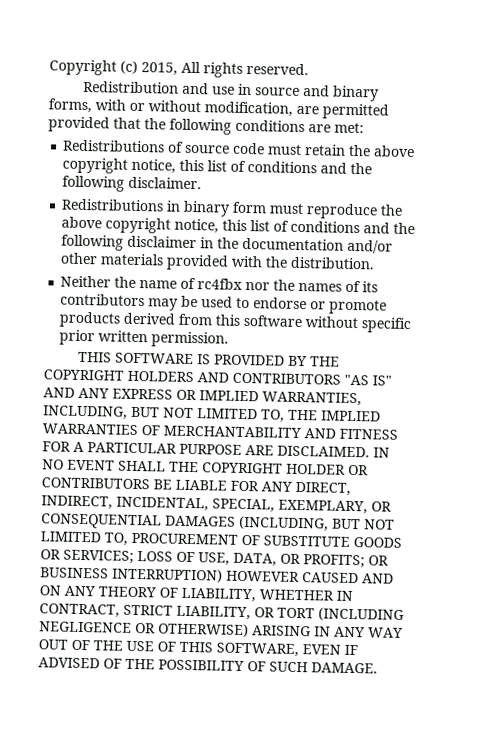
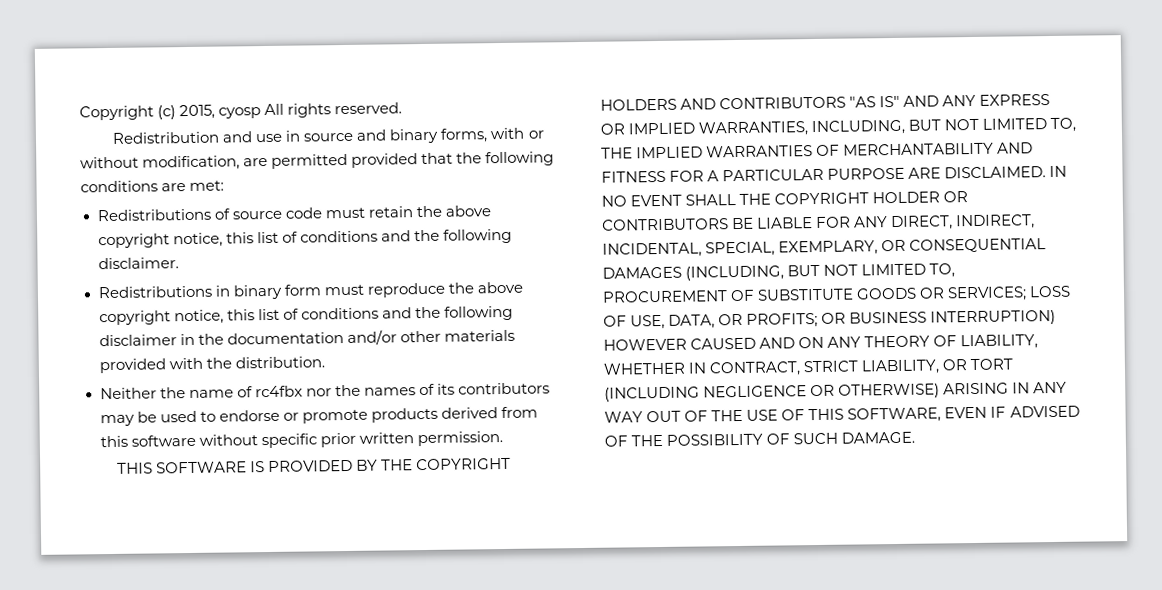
(178, 69) none -> [218,107,262,119] cyosp

